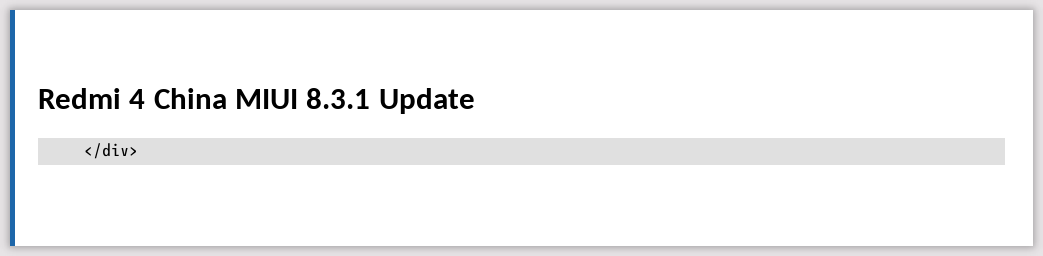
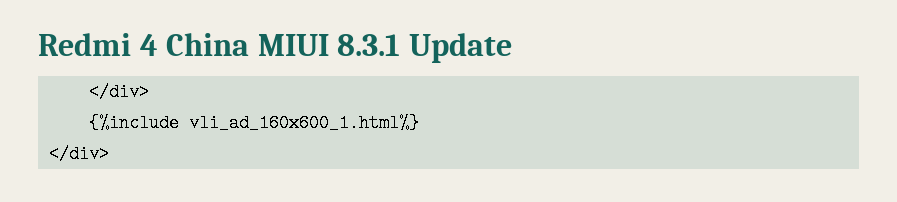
(139, 151) none -> [88,114,419,132] [48,145,109,163] // {%include vli_ad_160x600_1.html%} // </div>

